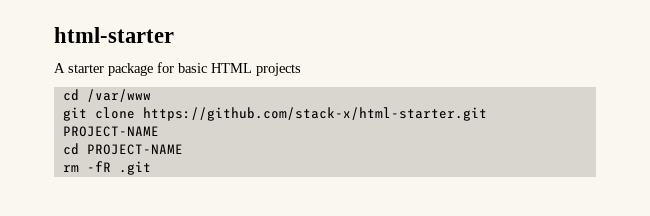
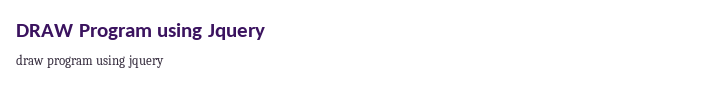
[54,27,174,43] [54,62,301,76] [62,89,151,102] [62,107,487,121] [62,126,159,137] [62,143,183,155] [62,161,151,175] html-starter // A starter package for basic HTML projects // cd /var/www // git clone https://github.com/stack-x/html-starter.git PROJECT-NAME // cd PROJECT-NAME // rm -fR .git -> [16,23,266,40] [16,54,164,68] DRAW Program using Jquery // draw program using jquery

